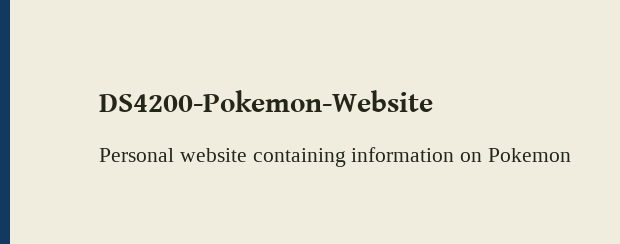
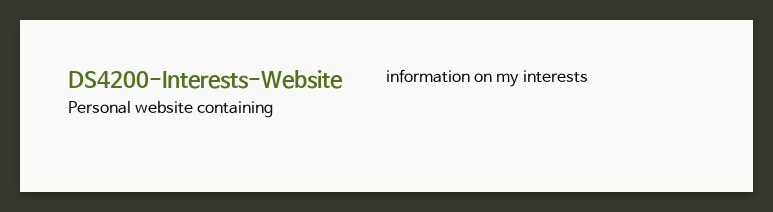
[99,90,433,112] DS4200-Pokemon-Website -> [68,70,343,89] DS4200-Interests-Website
[488,148,572,162] Pokemon -> [496,70,588,87] my interests

